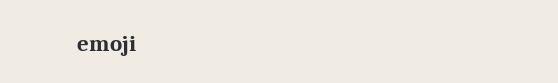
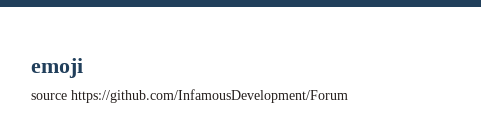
(136, 46) none -> [31,89,348,103] // source https://github.com/InfamousDevelopment/Forum

